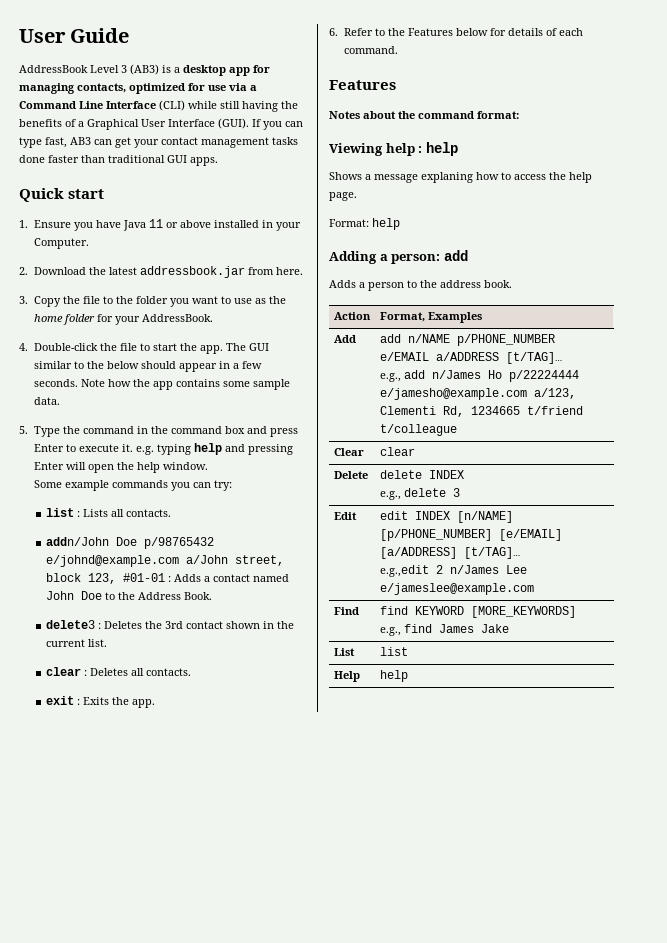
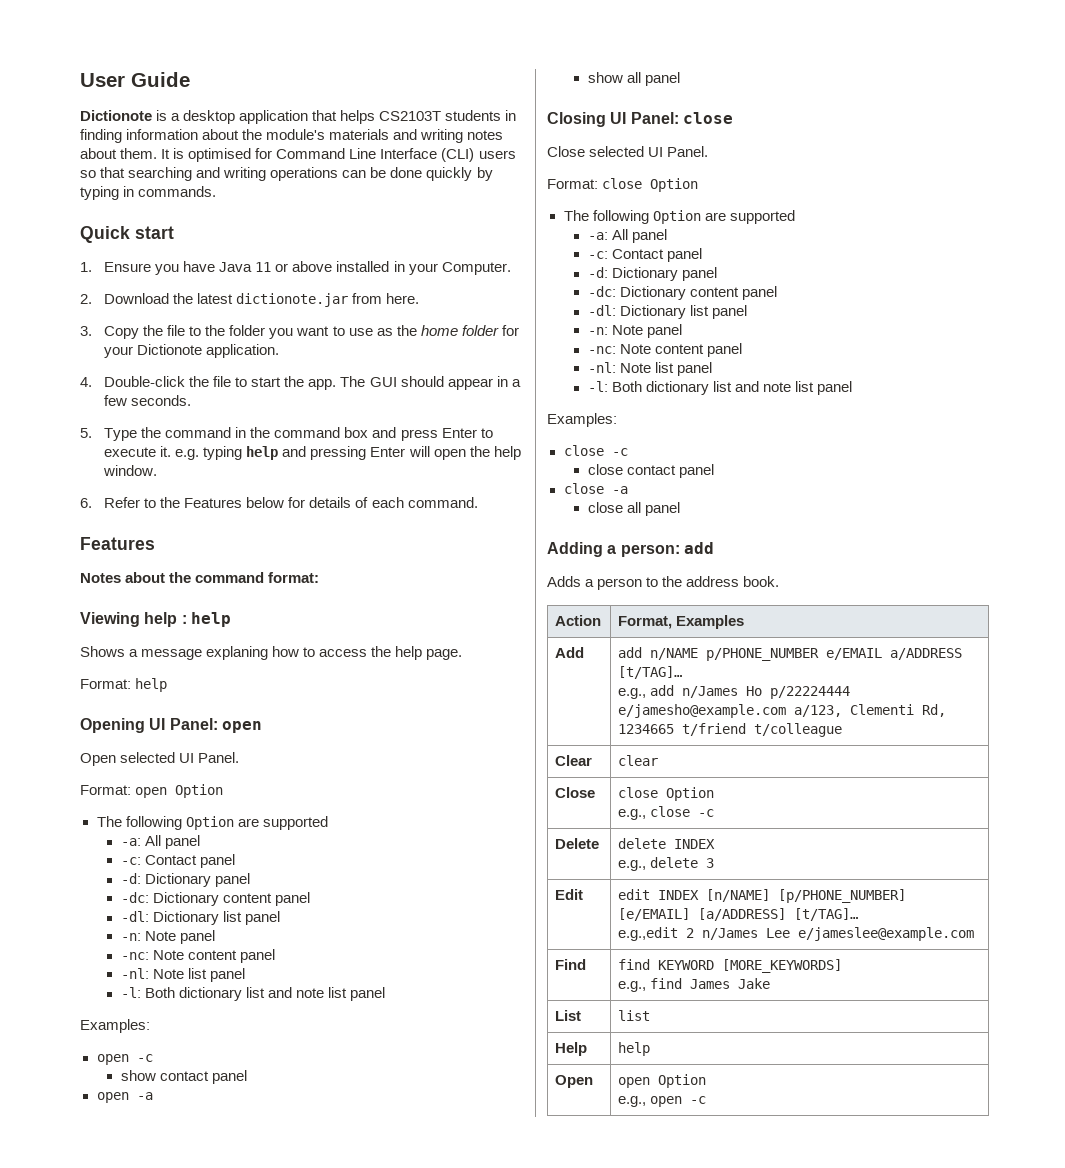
[19,64,270,76] [19,83,257,94] [19,100,298,112] [19,118,303,130] [19,137,298,148] [19,155,218,166] AddressBook Level 3 (AB3) is a desktop app for managing contacts, optimized for use via a Command Line Interface (CLI) while still having the benefits of a Graphical User Interface (GUI). If you can type fast, AB3 can get your contact management tasks done faster than traditional GUI apps. -> [80,110,517,124] [80,129,504,143] [80,148,516,162] [80,167,493,181] [80,186,217,200] Dictionote is a desktop application that helps CS2103T students in finding information about the module's materials and writing notes about them. It is optimised for Command Line Interface (CLI) users so that searching and writing operations can be done quickly by typing in commands.
[139,266,245,278] addressbook.jar -> [236,293,349,307] dictionote.jar
[141,314,213,322] AddressBook. -> [137,344,280,358] Dictionote application.
[33,361,139,369] similar to the below -> (397, 382) none
[80,379,290,390] [33,397,60,405] Note how the app contains some sample data. -> (192, 400) none
[33,480,232,491] [45,508,171,517] [45,537,214,549] [45,555,284,567] [45,573,289,584] [45,591,212,600] [45,620,294,629] [45,639,107,647] [45,667,191,676] [45,696,155,708] // Some example commands you can try: // list : Lists all contacts. // addn/John Doe p/98765432 e/johnd@example.com a/John street, block 123, #01-01 : Adds a contact named John Doe to the Address Book. // delete3 : Deletes the 3rd contact shown in the current list. // clear : Deletes all contacts. // exit : Exits the app. -> (158, 470) none
(400, 224) none -> [80,718,262,733] [80,752,240,766] [80,784,224,798] [96,816,328,830] [120,835,200,849] [120,854,235,868] [120,873,250,887] [120,892,310,906] [120,911,280,925] [120,930,215,944] [120,949,275,963] [120,968,245,982] [120,987,385,1001] [80,1019,150,1033] [96,1054,153,1065] [120,1070,247,1084] [96,1092,153,1103] [587,72,680,86] [547,112,733,127] [547,146,709,157] [547,178,699,192] [563,210,795,224] [587,229,667,243] [587,248,702,262] [587,267,717,281] [587,286,777,300] [587,305,747,319] [587,324,682,338] [587,343,742,357] [587,362,712,376] [587,381,852,395] [547,413,617,427] [563,445,628,456] [587,464,714,478] [563,483,628,494] [587,502,680,516] // Opening UI Panel: open // Open selected UI Panel. // Format: open Option // The following Option are supported // -a: All panel // -c: Contact panel // -d: Dictionary panel // -dc: Dictionary content panel // -dl: Dictionary list panel // -n: Note panel // -nc: Note content panel // -nl: Note list panel // -l: Both dictionary list and note list panel // Examples: // open -c // show contact panel // open -a // show all panel // Closing UI Panel: close // Close selected UI Panel. // Format: close Option // The following Option are supported // -a: All panel // -c: Contact panel // -d: Dictionary panel // -dc: Dictionary content panel // -dl: Dictionary list panel // -n: Note panel // -nc: Note content panel // -nl: Note list panel // -l: Both dictionary list and note list panel // Examples: // close -c // close contact panel // close -a // close all panel
(415, 451) none -> [555,787,596,798] [618,787,715,801] [618,806,715,820] // Close | close Option // e.g., close -c
(408, 676) none -> [555,1075,594,1088] [618,1074,707,1088] [618,1096,707,1107] // Open | open Option // e.g., open -c

